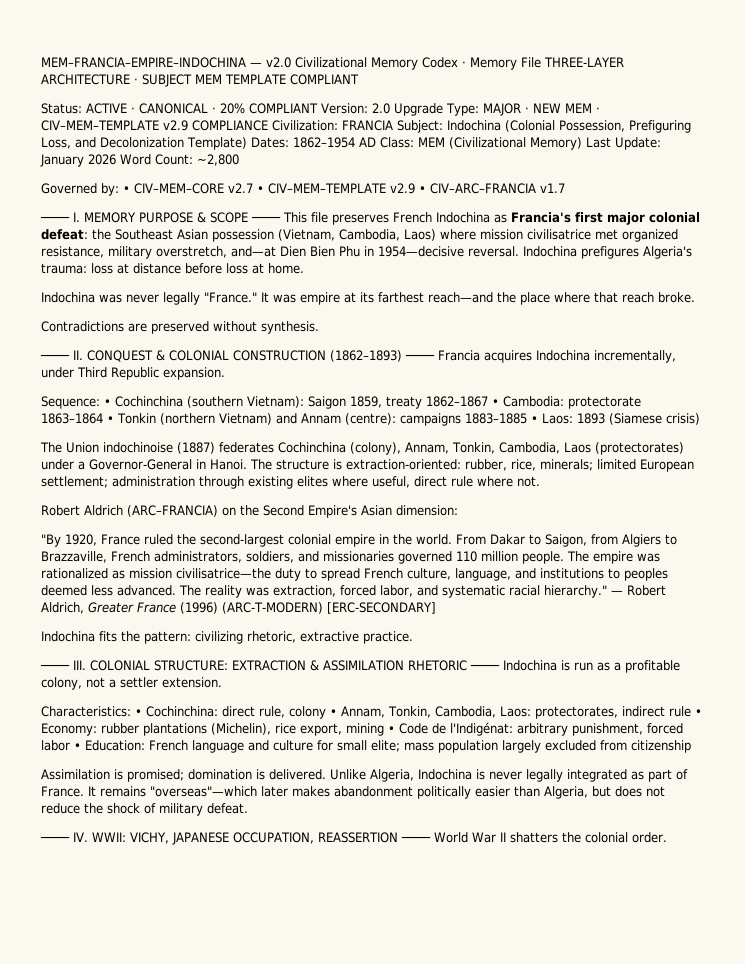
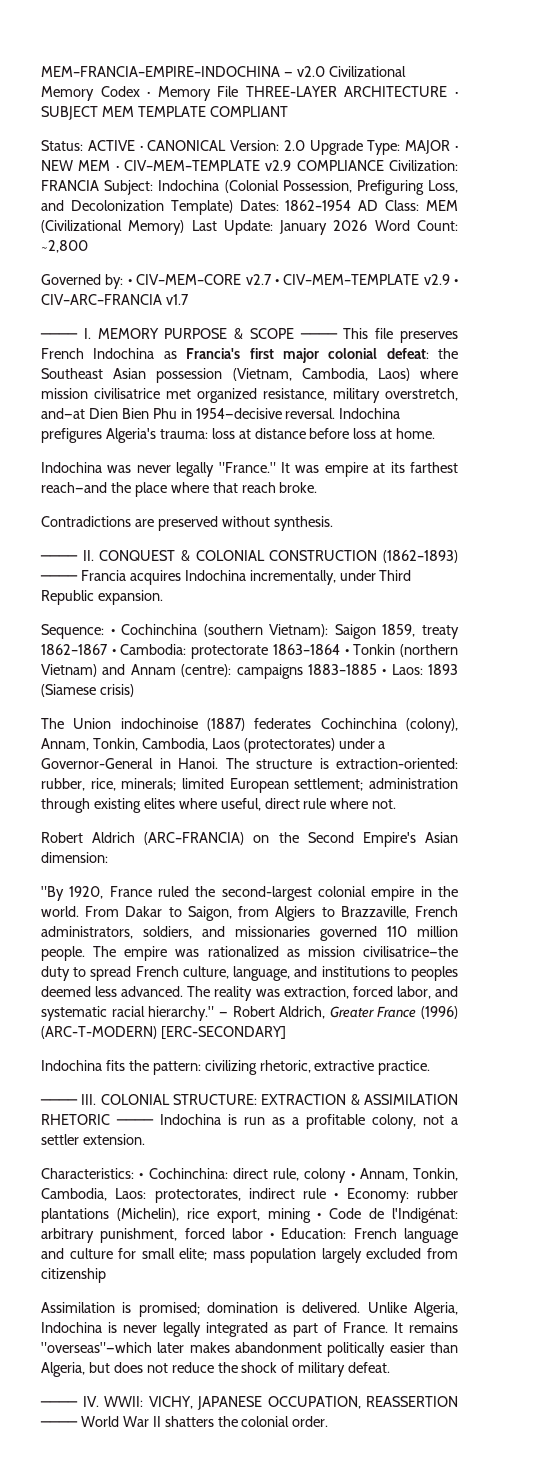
[212,103,318,114] · 20% COMPLIANT -> (227, 145) none

